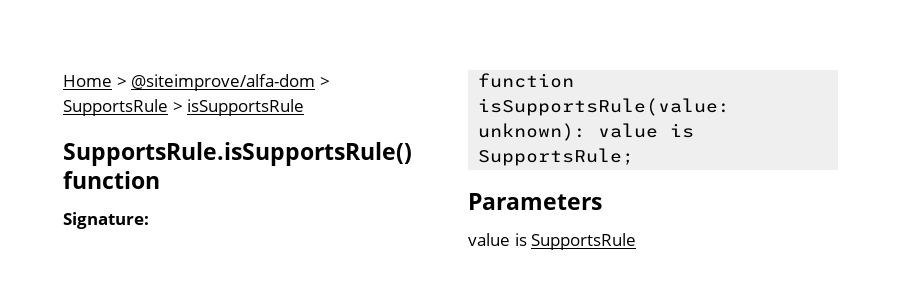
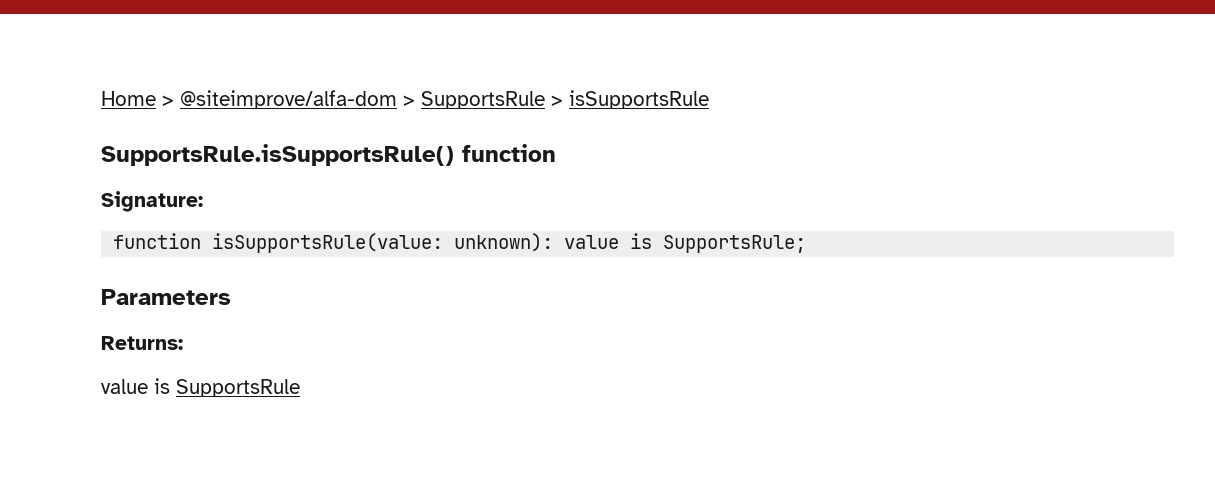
(602, 201) none -> [101,336,183,350] // Returns:

